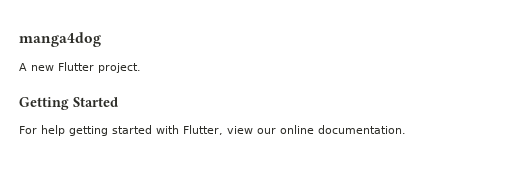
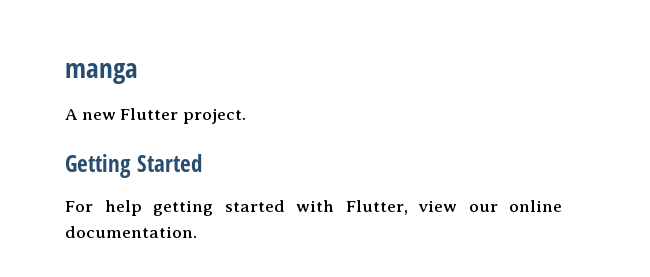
[19,32,101,47] manga4dog -> [65,63,138,84] manga

